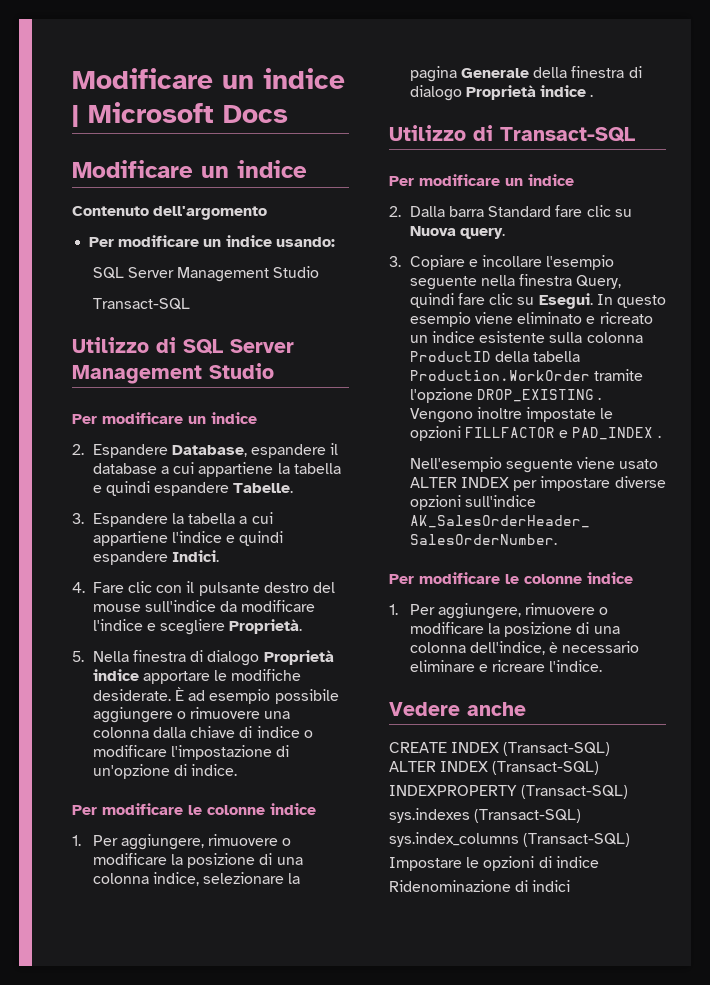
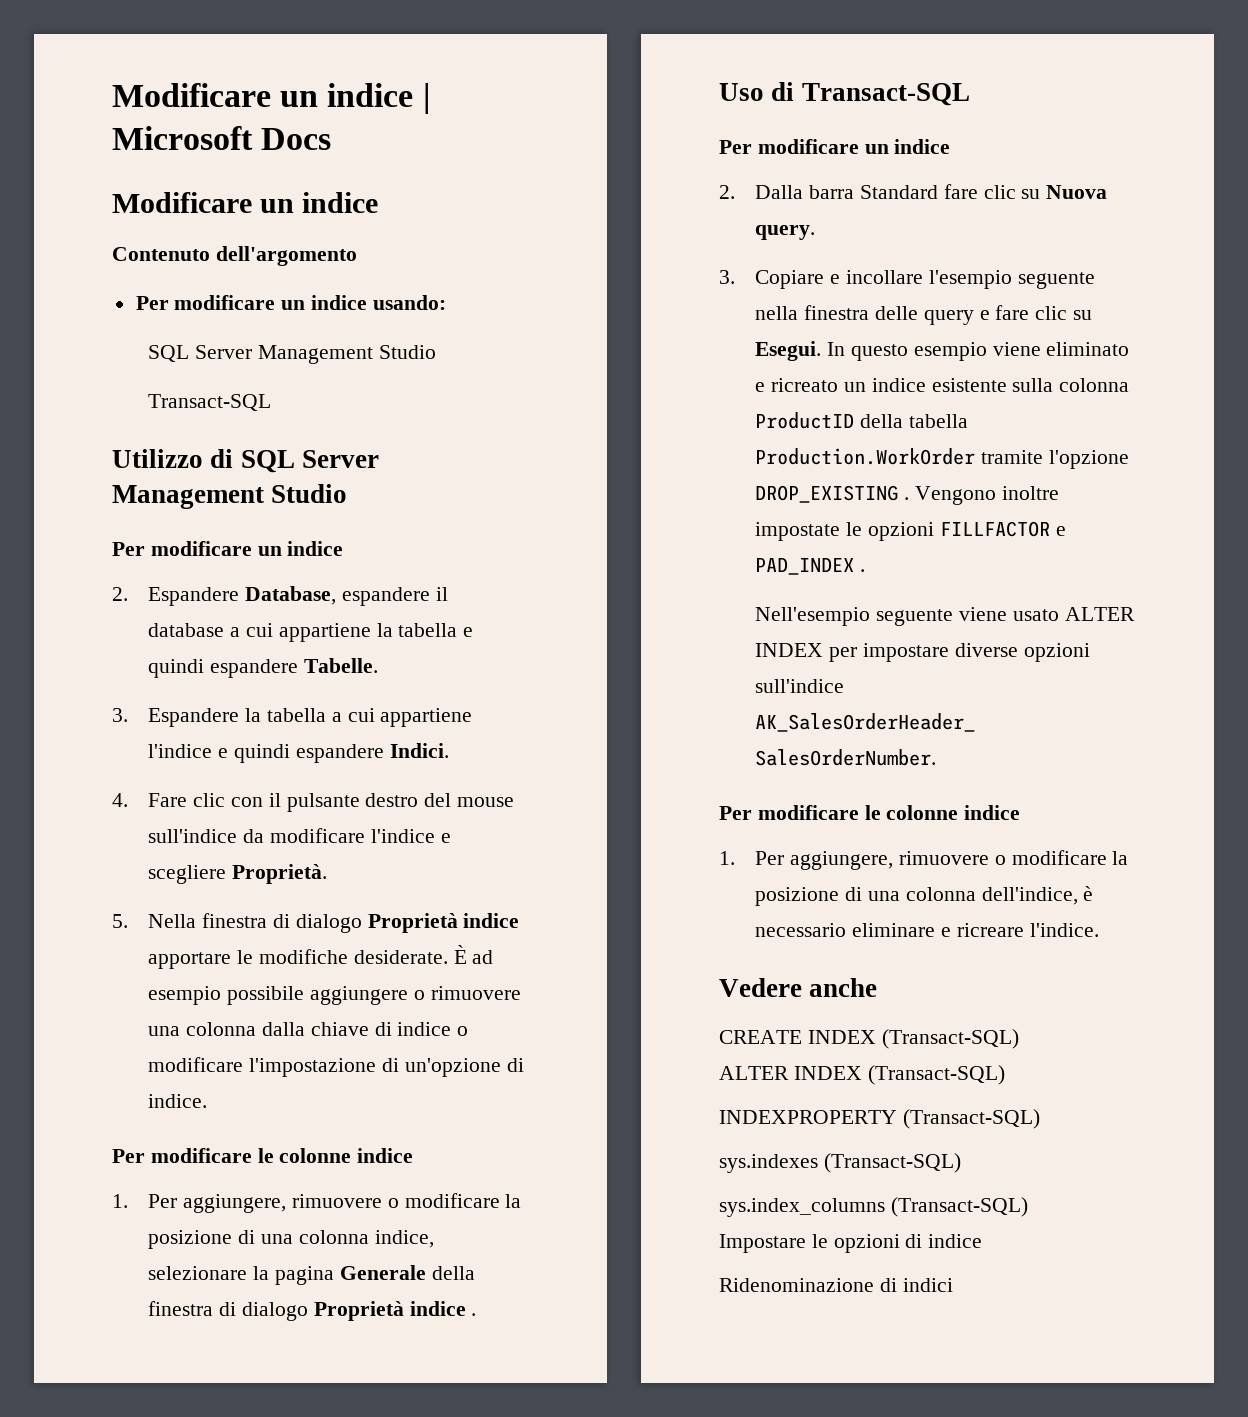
[389,125,466,141] Utilizzo -> [719,83,764,101] Uso
[576,275,622,289] [409,293,454,308] Query, quindi -> [874,306,990,325] delle query e

